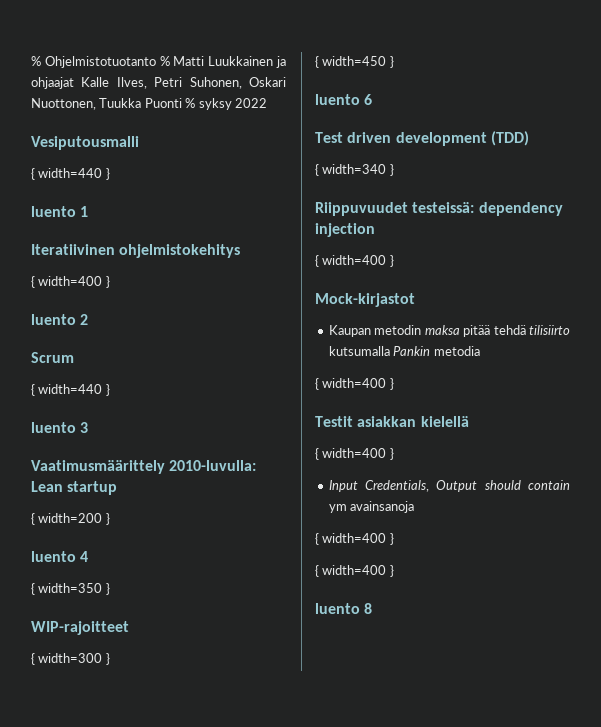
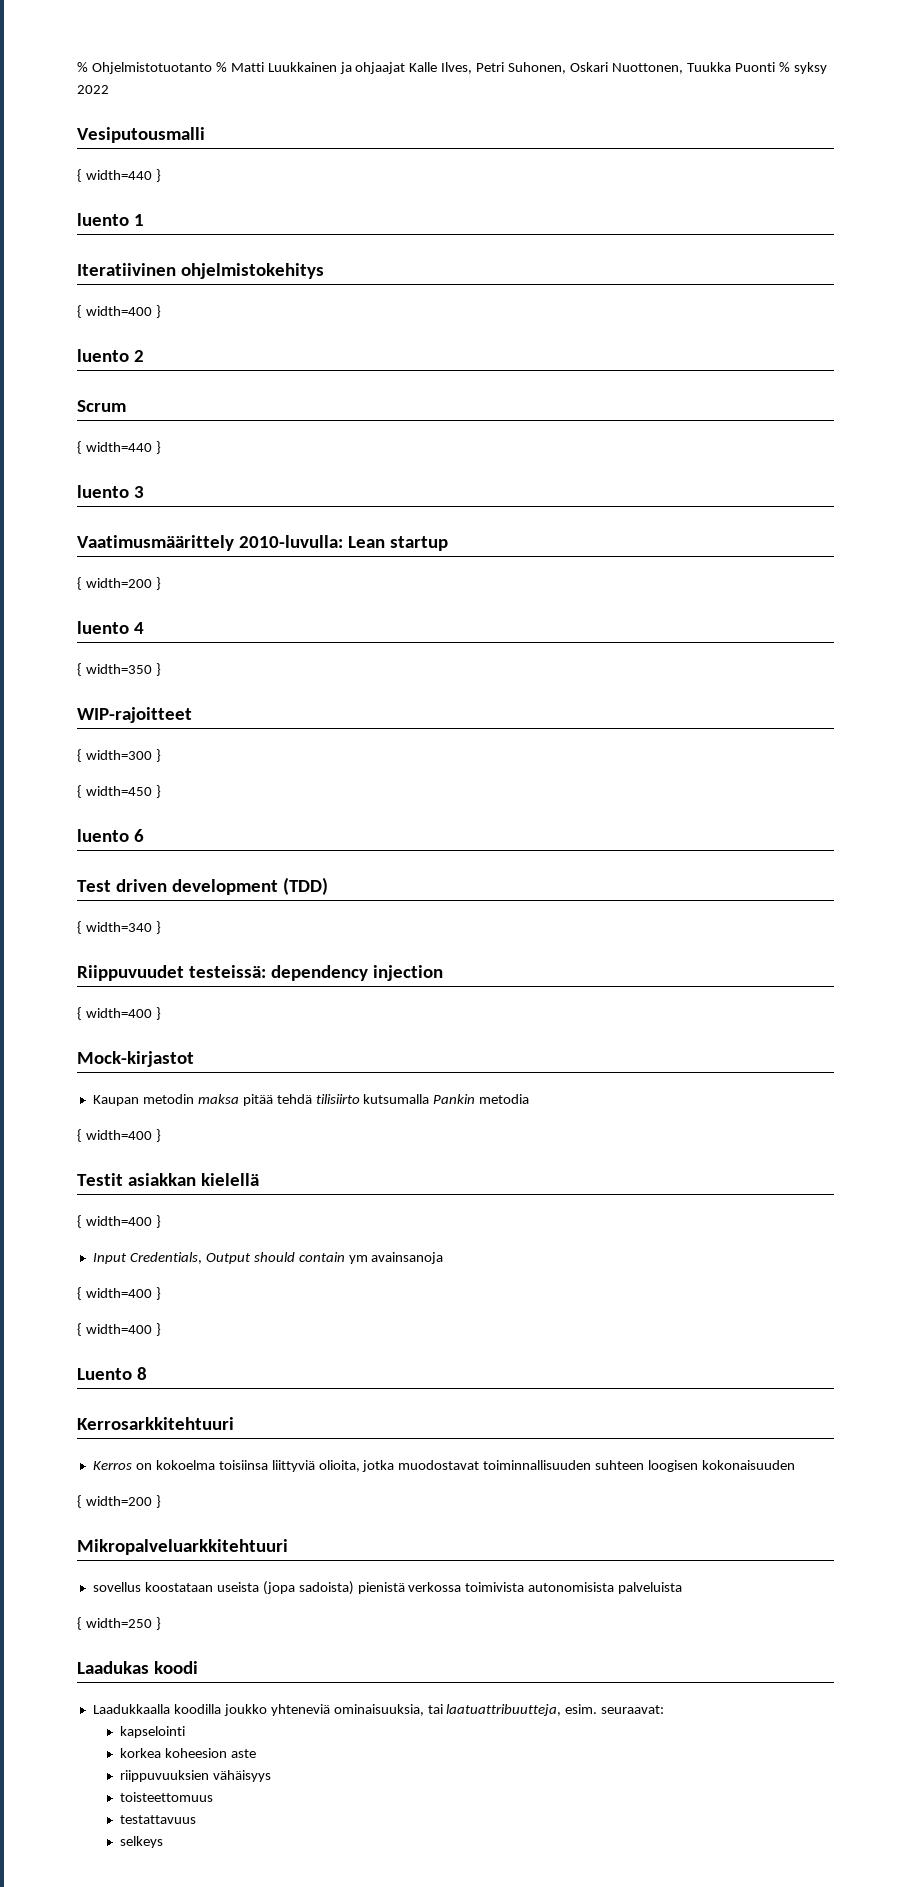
[315,603,360,614] luento -> [77,1368,132,1380] Luento
(373, 608) none -> [77,1417,234,1430] [92,1460,796,1472] [77,1495,161,1508] [77,1539,288,1555] [92,1581,683,1595] [77,1617,161,1630] [77,1661,198,1674] [92,1704,665,1716] [120,1726,186,1738] [120,1748,257,1758] [120,1770,272,1782] [120,1792,214,1802] [120,1815,197,1824] [120,1836,164,1848] // Kerrosarkkitehtuuri // Kerros on kokoelma toisiinsa liittyviä olioita, jotka muodostavat toiminnallisuuden suhteen loogisen kokonaisuuden // { width=200 } // Mikropalveluarkkitehtuuri // sovellus koostataan useista (jopa sadoista) pienistä verkossa toimivista autonomisista palveluista // { width=250 } // Laadukas koodi // Laadukkaalla koodilla joukko yhteneviä ominaisuuksia, tai laatuattribuutteja, esim. seuraavat: // kapselointi // korkea koheesion aste // riippuvuuksien vähäisyys // toisteettomuus // testattavuus // selkeys

